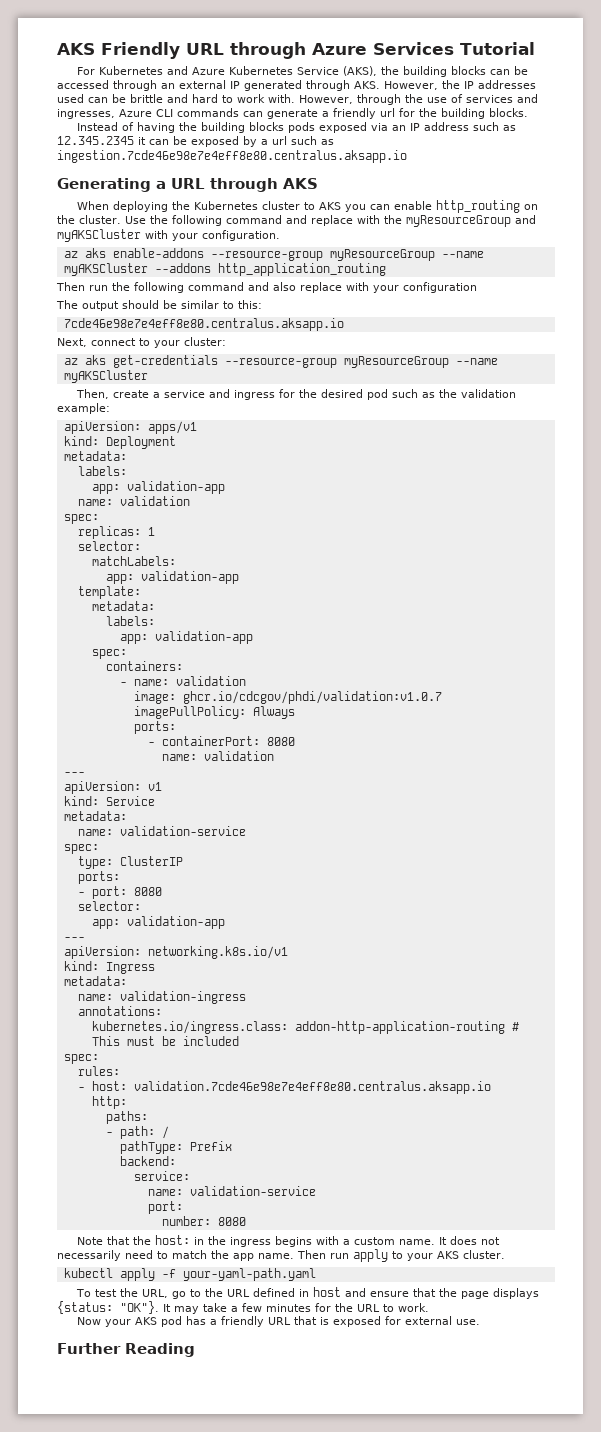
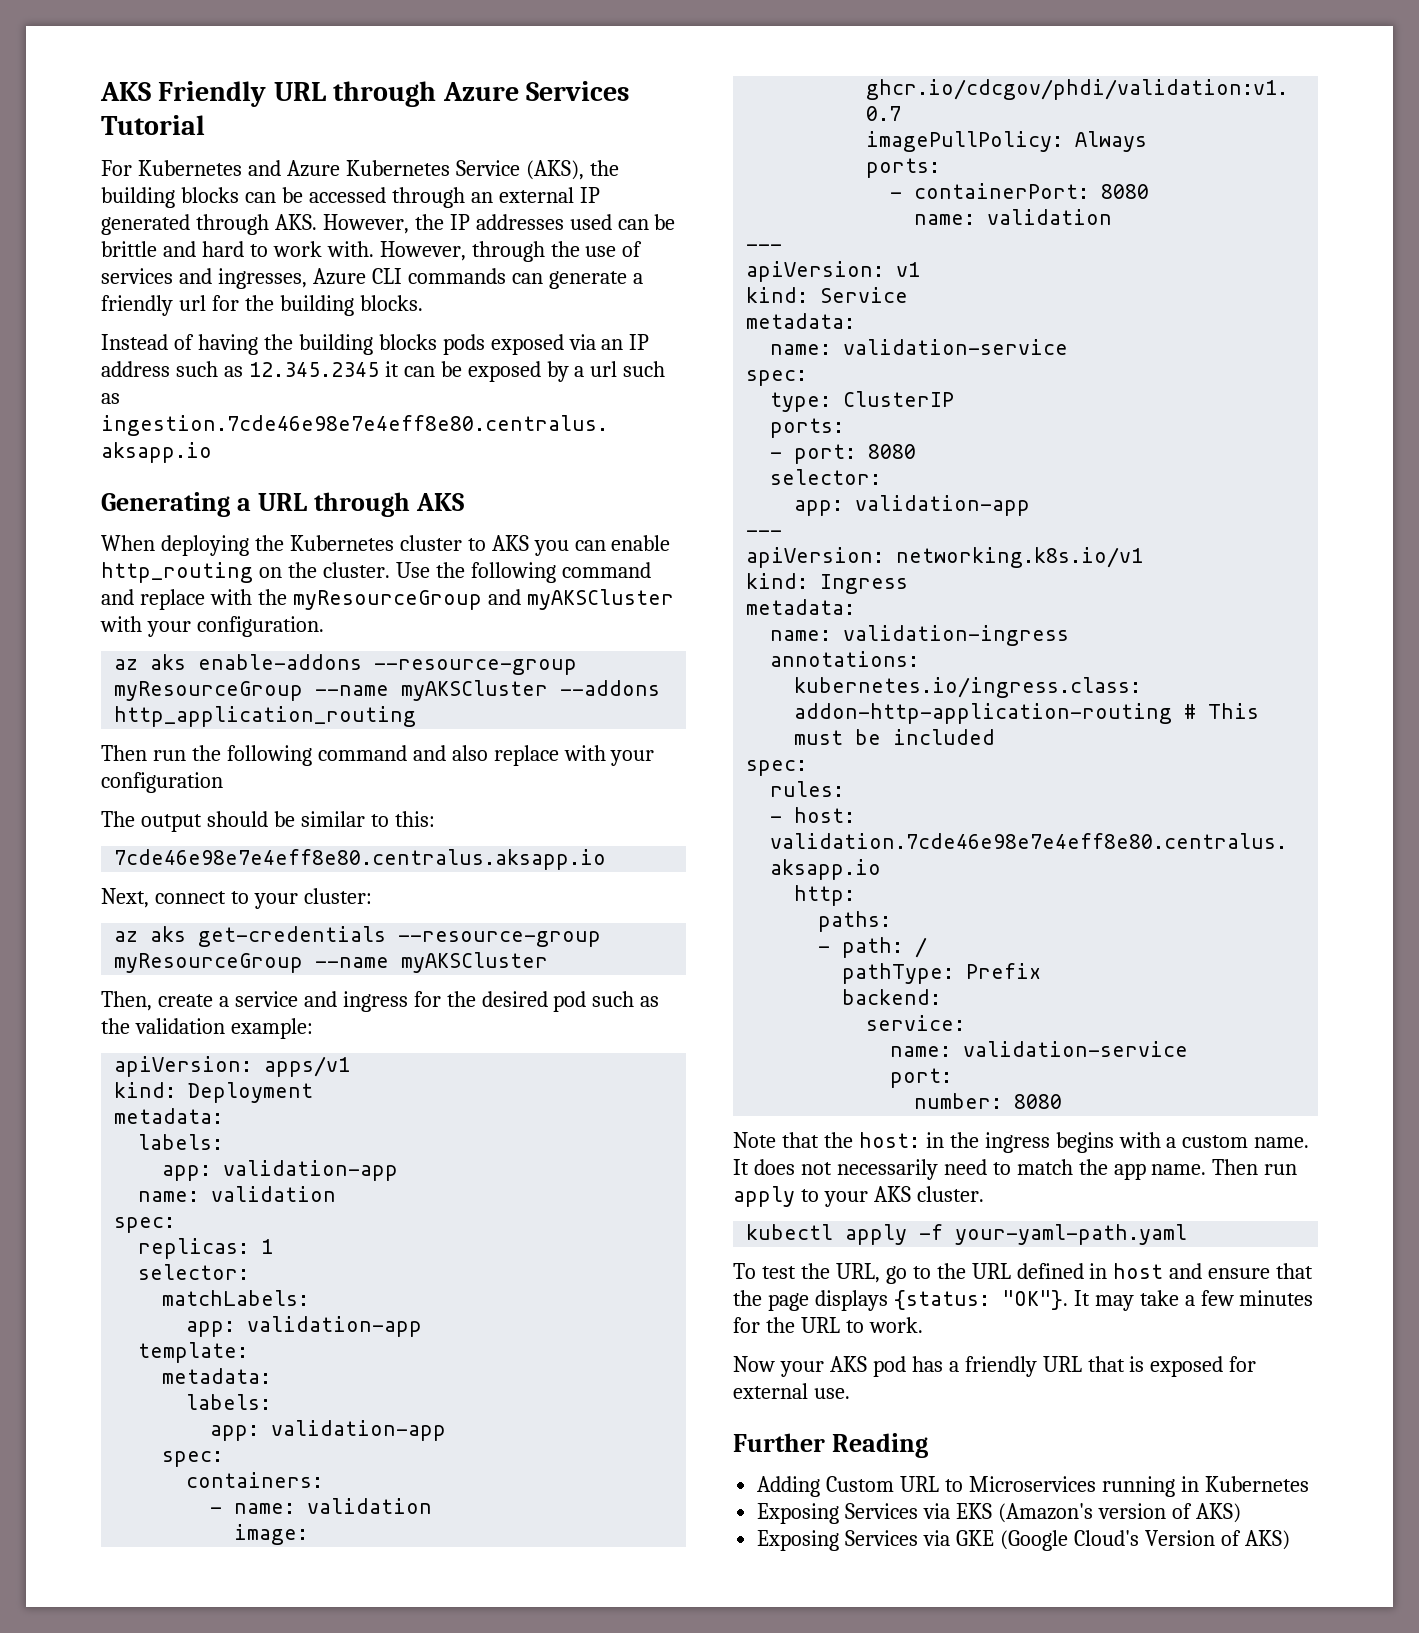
(195, 1350) none -> [757,1476,1309,1497] [757,1503,1241,1524] [757,1530,1290,1551] // Adding Custom URL to Microservices running in Kubernetes // Exposing Services via EKS (Amazon's version of AKS) // Exposing Services via GKE (Google Cloud's Version of AKS)

